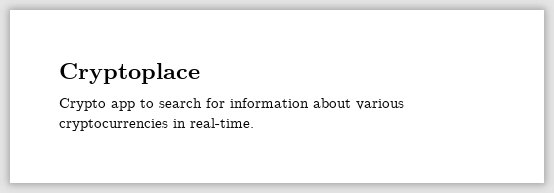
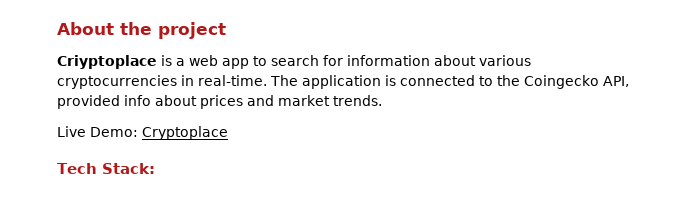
[59,63,200,84] [59,98,106,111] Cryptoplace // Crypto -> [57,22,226,39] [57,55,218,69] About the project // Criyptoplace is a web
(254, 123) none -> [270,75,629,89] [57,95,382,109] [57,126,228,140] [57,163,155,174] The application is connected to the Coingecko API, provided info about prices and market trends. // Live Demo: Cryptoplace // Tech Stack:

